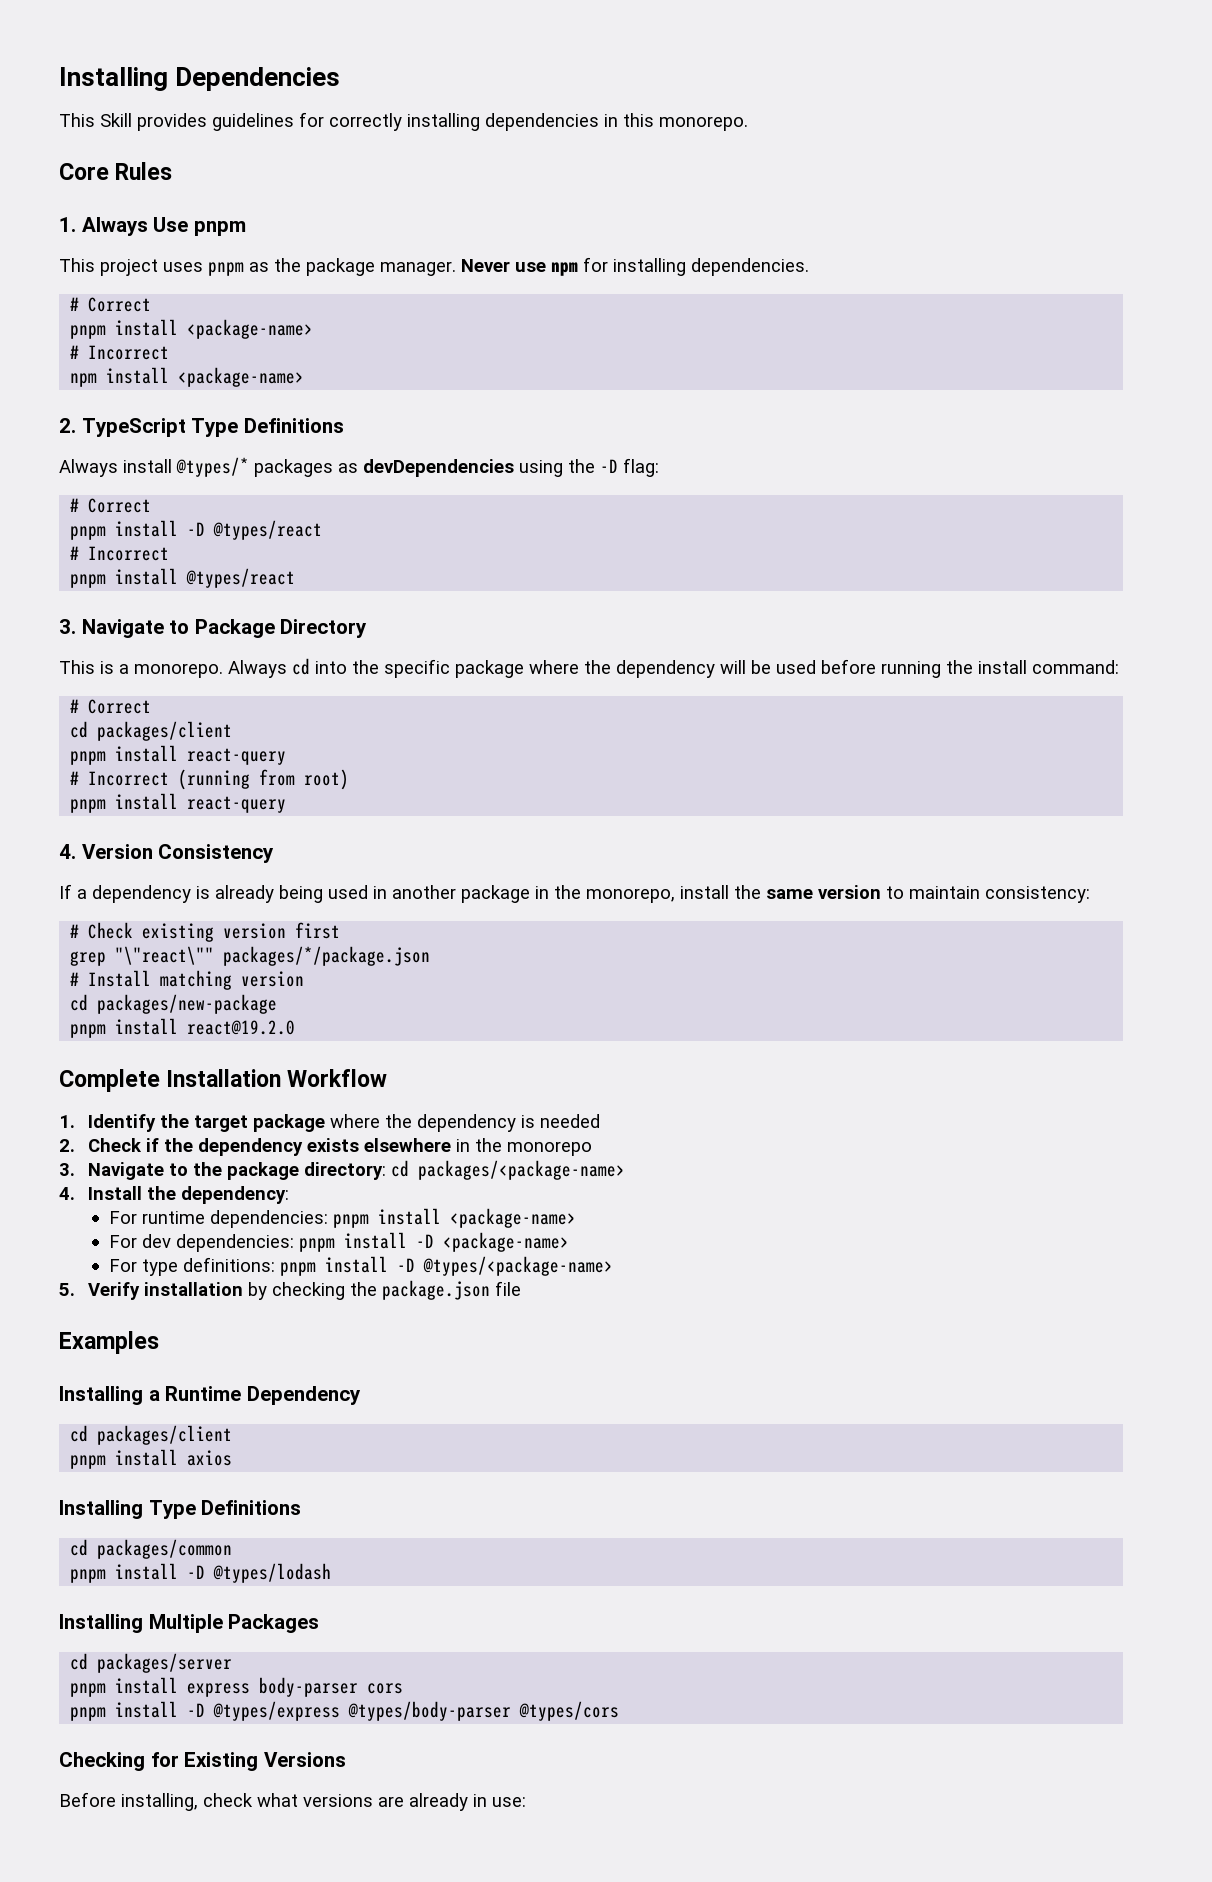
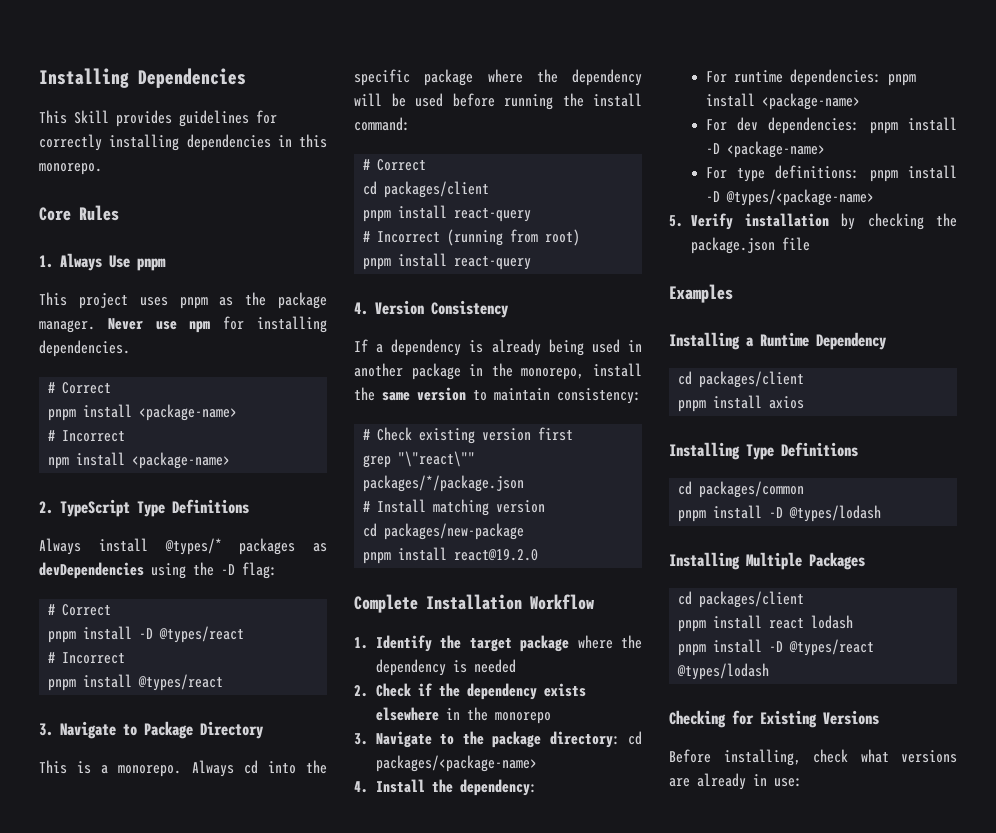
[97,1653,233,1673] [70,1677,404,1697] [70,1701,620,1721] packages/server // pnpm install express body-parser cors // pnpm install -D @types/express @types/body-parser @types/cors -> [699,591,805,608] [678,615,854,632] [678,639,875,656] [677,663,770,680] packages/client // pnpm install react lodash // pnpm install -D @types/react @types/lodash

